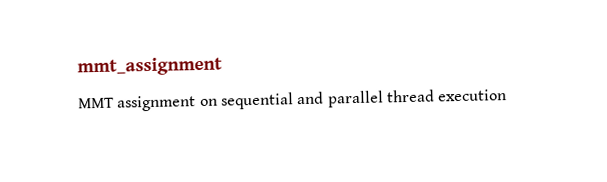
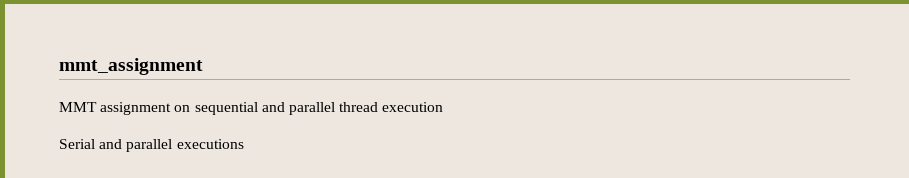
(508, 95) none -> [59,139,244,152] // Serial and parallel executions

